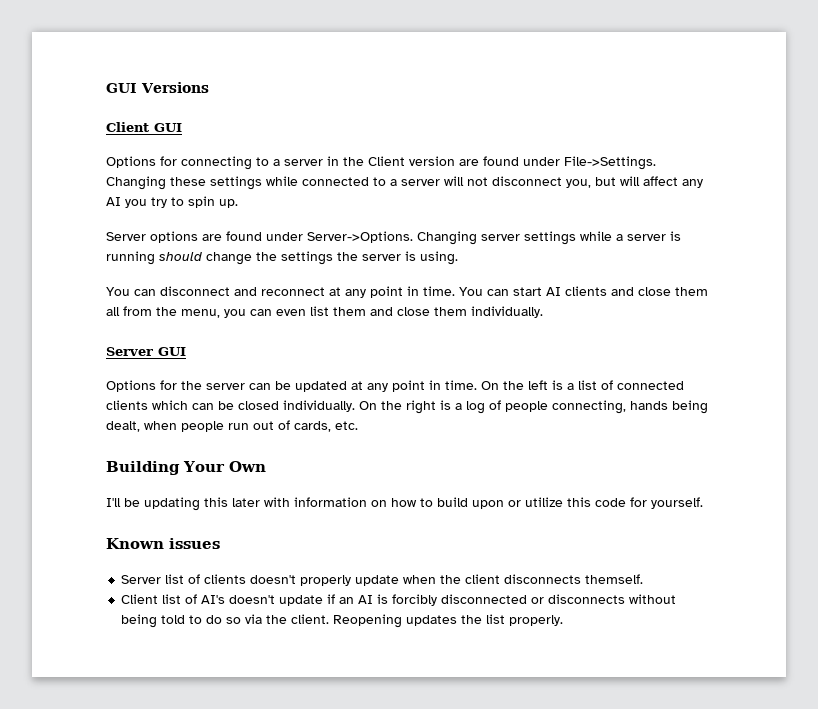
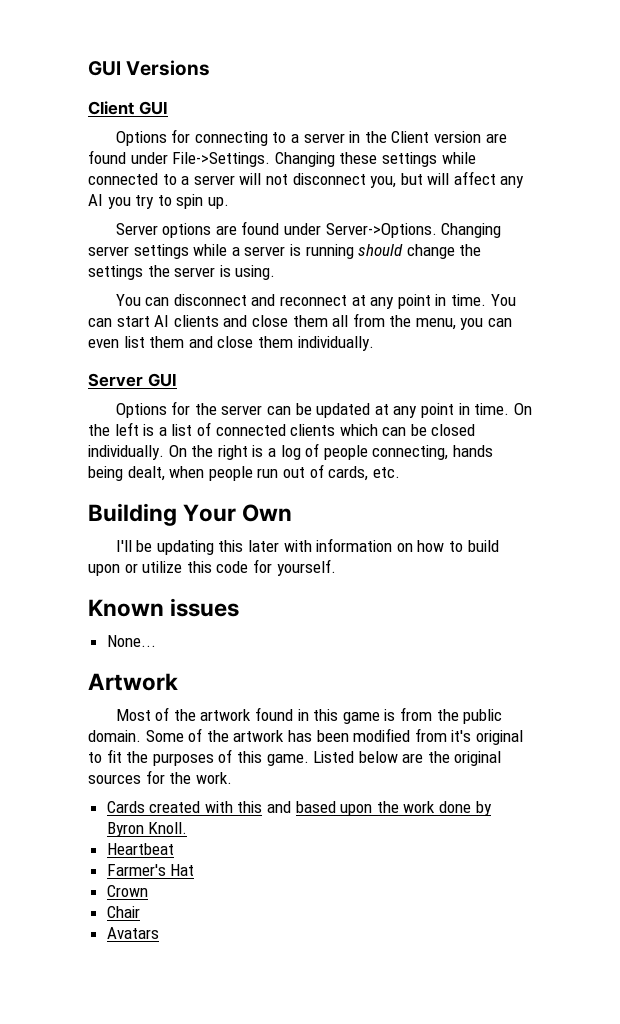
[121,574,644,586] [121,594,677,606] [121,614,564,628] Server list of clients doesn't properly update when the client disconnects themself. // Client list of AI's doesn't update if an AI is forcibly disconnected or disconnects without being told to do so via the client. Reopening updates the list properly. -> [106,635,156,647] [88,673,178,691] [115,707,503,724] [88,728,523,745] [88,749,502,766] [88,770,232,784] [106,801,492,816] [106,822,188,837] [106,843,174,855] [106,864,195,876] [106,885,148,897] [106,906,140,918] [106,927,159,939] None... // Artwork // Most of the artwork found in this game is from the public domain. Some of the artwork has been modified from it's original to fit the purposes of this game. Listed below are the original sources for the work. // Cards created with this and based upon the work done by Byron Knoll. // Heartbeat // Farmer's Hat // Crown // Chair // Avatars

